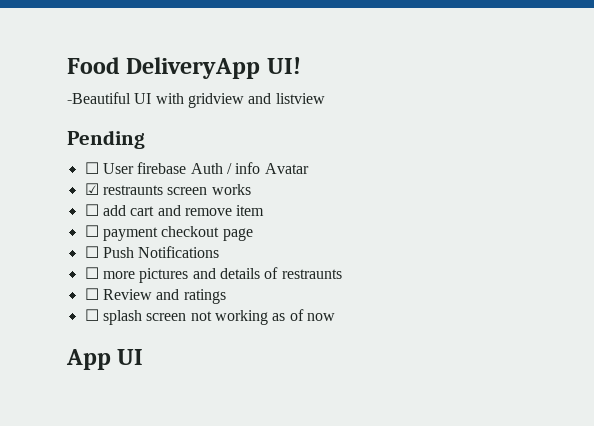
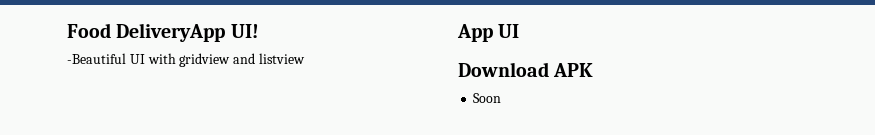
[67,130,145,149] [84,162,309,174] [84,183,251,195] [84,204,265,216] [84,225,253,241] [84,246,220,258] [84,267,342,283] [84,288,226,304] [84,309,335,325] // Pending // ☐ User firebase Auth / info Avatar // ☑ restraunts screen works // ☐ add cart and remove item // ☐ payment checkout page // ☐ Push Notifications // ☐ more pictures and details of restraunts // ☐ Review and ratings // ☐ splash screen not working as of now -> (305, 58) none
(144, 357) none -> [458,62,594,77] [473,93,502,103] // Download APK // Soon

